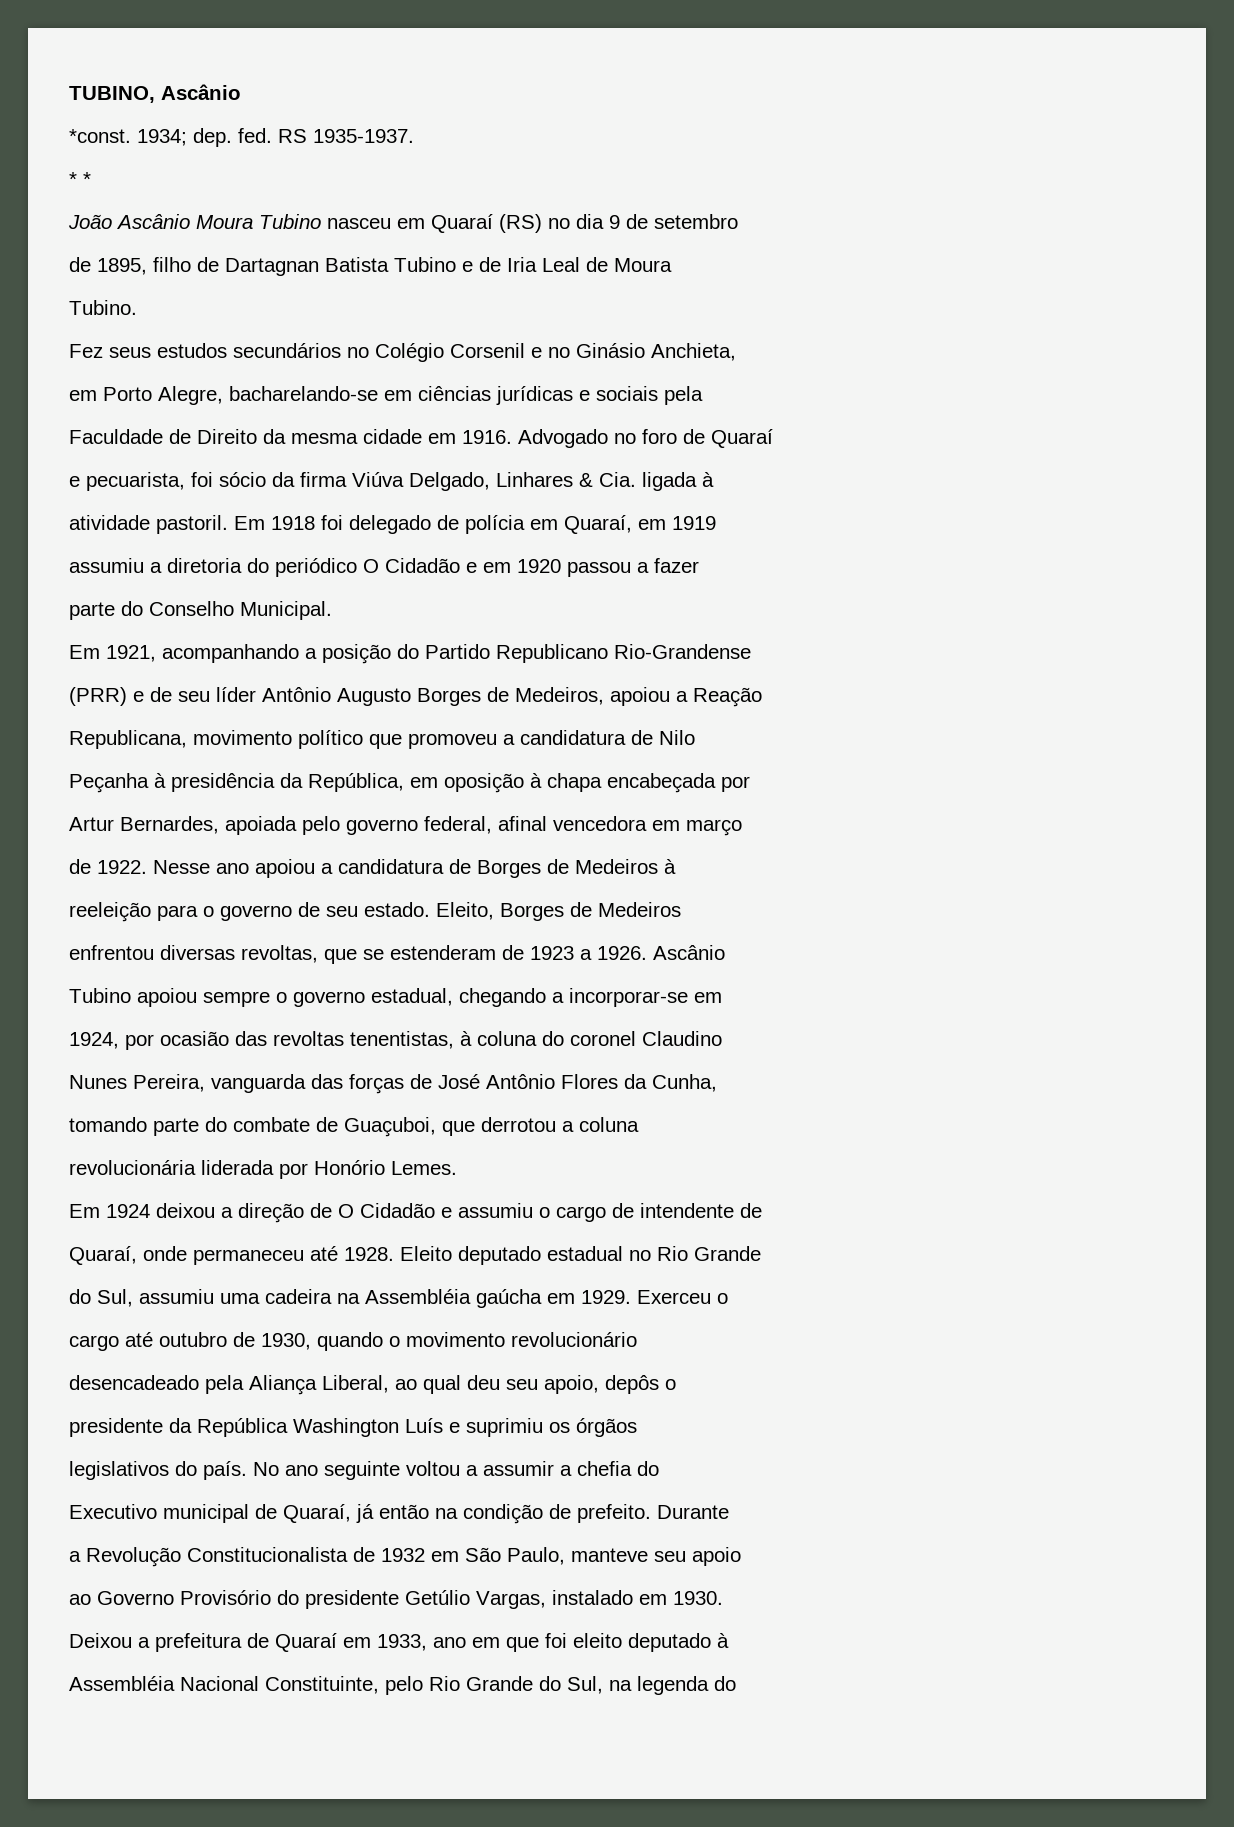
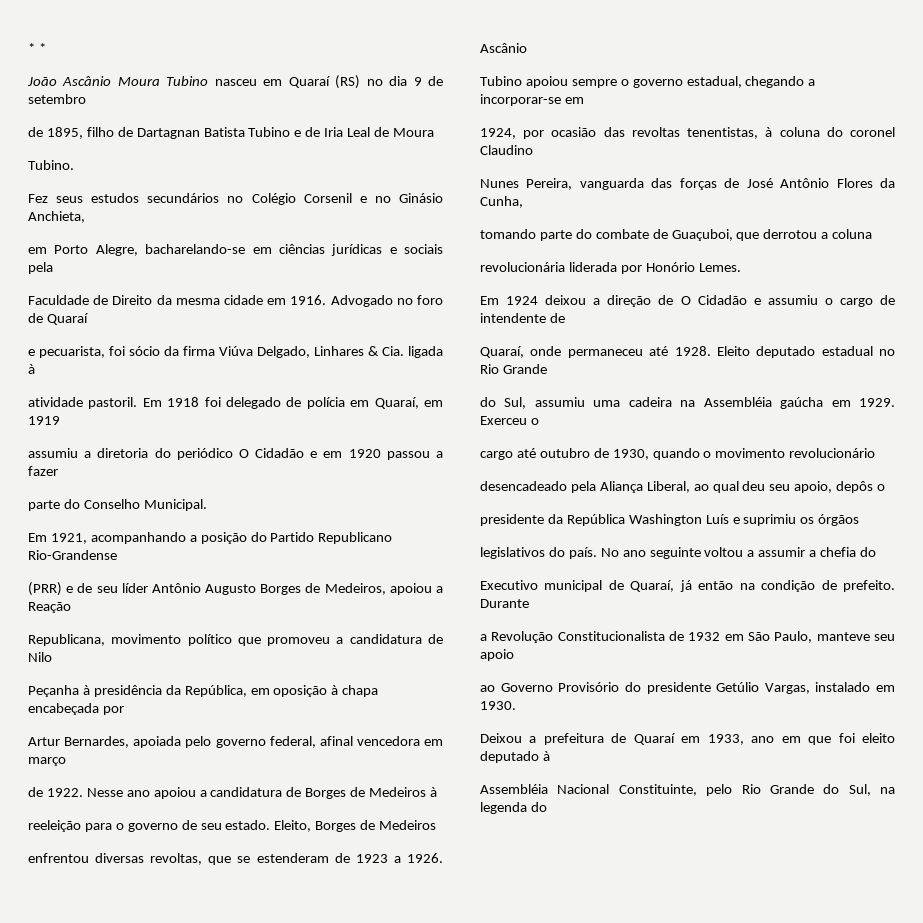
[69,84,241,103] [69,128,414,147] TUBINO, Ascânio // *const. 1934; dep. fed. RS 1935-1937. // -> (28, 48) none

